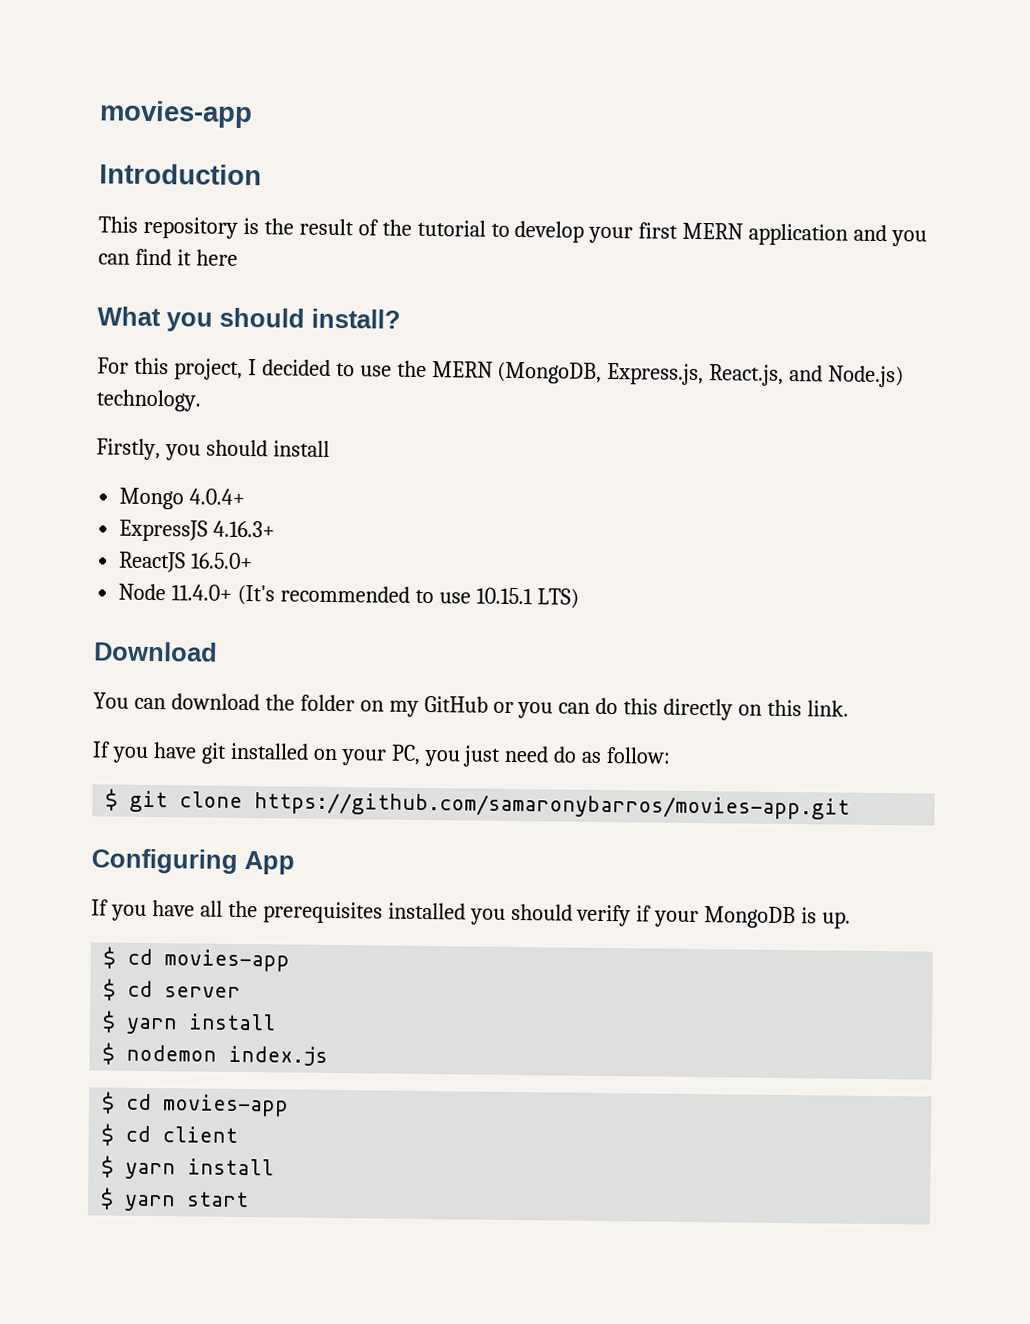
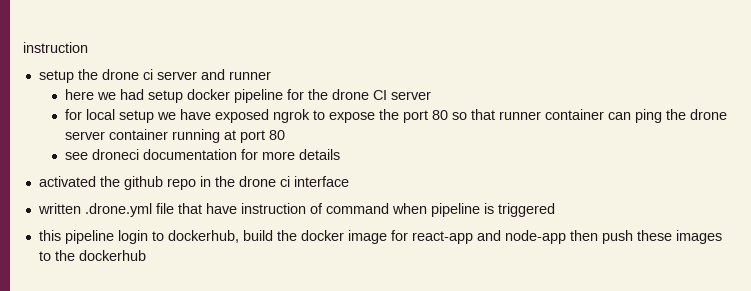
[99,100,253,129] [99,163,262,186] [98,216,928,247] [98,248,238,266] [97,306,401,332] [97,357,905,388] [96,389,201,412] [96,438,330,461] [119,487,246,510] [119,519,276,542] [118,551,254,573] [118,583,579,609] [93,641,218,662] [93,692,850,721] [92,741,672,767] [105,788,851,820] [91,848,295,875] [91,899,852,929] [103,946,291,972] [103,978,242,1001] [102,1010,277,1035] [102,1042,329,1066] [102,1091,290,1117] [101,1123,239,1146] [101,1155,275,1180] [100,1187,250,1212] movies-app // Introduction // This repository is the result of the tutorial to develop your first MERN application and you can find it here // What you should install? // For this project, I decided to use the MERN (MongoDB, Express.js, React.js, and Node.js) technology. // Firstly, you should install // Mongo 4.0.4+ // ExpressJS 4.16.3+ // ReactJS 16.5.0+ // Node 11.4.0+ (It's recommended to use 10.15.1 LTS) // Download // You can download the folder on my GitHub or you can do this directly on this link. // If you have git installed on your PC, you just need do as follow: // $ git clone https://github.com/samaronybarros/movies-app.git // Configuring App // If you have all the prerequisites installed you should verify if your MongoDB is up. // $ cd movies-app // $ cd server // $ yarn install // $ nodemon index.js // $ cd movies-app // $ cd client // $ yarn install // $ yarn start -> [23,42,88,53] [38,69,271,83] [64,89,431,103] [64,109,727,123] [64,129,285,143] [64,149,340,160] [38,176,349,190] [37,203,555,217] [38,230,722,244] [38,250,146,261] instruction // setup the drone ci server and runner // here we had setup docker pipeline for the drone CI server // for local setup we have exposed ngrok to expose the port 80 so that runner container can ping the drone server container running at port 80 // see droneci documentation for more details // activated the github repo in the drone ci interface // written .drone.yml file that have instruction of command when pipeline is triggered // this pipeline login to dockerhub, build the docker image for react-app and node-app then push these images to the dockerhub

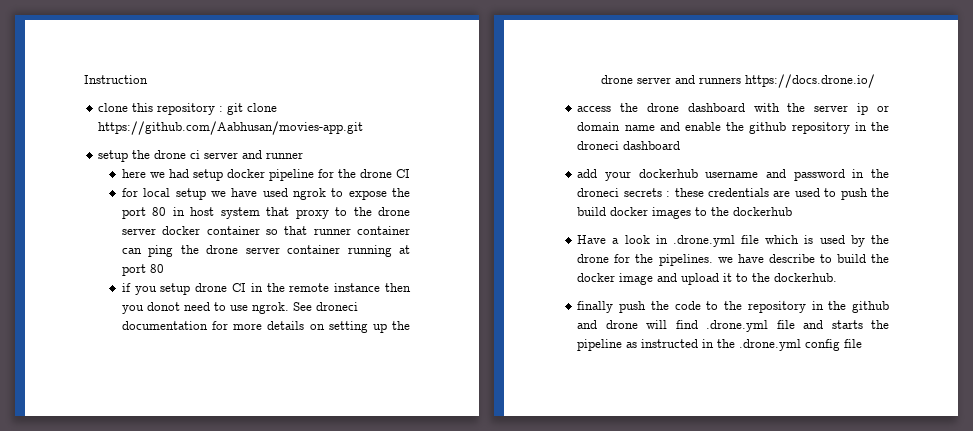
[23,42,88,53] instruction -> [84,75,148,84] [98,103,278,115] [98,121,364,135] Instruction // clone this repository : git clone https://github.com/Aabhusan/movies-app.git
[390,91,431,100] server -> (410, 173) none
[214,109,269,123] exposed -> [262,188,288,197] used
(448, 115) none -> [172,207,410,219] [121,226,260,235] in host system that proxy to the drone server docker container
[64,152,88,160] see -> [121,283,412,295] [121,302,312,314] if you setup drone CI in the remote instance then you donot need to use ngrok. See
[38,176,349,190] [37,203,555,217] [38,230,722,244] [38,250,146,261] // activated the github repo in the drone ci interface // written .drone.yml file that have instruction of command when pipeline is triggered // this pipeline login to dockerhub, build the docker image for react-app and node-app then push these images to the dockerhub -> [309,321,411,333] [600,74,875,88] [577,103,889,115] [577,122,889,134] [577,141,681,150] [577,169,889,181] [577,188,889,200] [577,207,793,219] [577,235,889,247] [577,254,889,266] [577,273,838,285] [577,301,889,313] [577,320,889,332] [577,339,863,351] on setting up the drone server and runners https://docs.drone.io/ // access the drone dashboard with the server ip or domain name and enable the github repository in the droneci dashboard // add your dockerhub username and password in the droneci secrets : these credentials are used to push the build docker images to the dockerhub // Have a look in .drone.yml file which is used by the drone for the pipelines. we have describe to build the docker image and upload it to the dockerhub. // finally push the code to the repository in the github and drone will find .drone.yml file and starts the pipeline as instructed in the .drone.yml config file

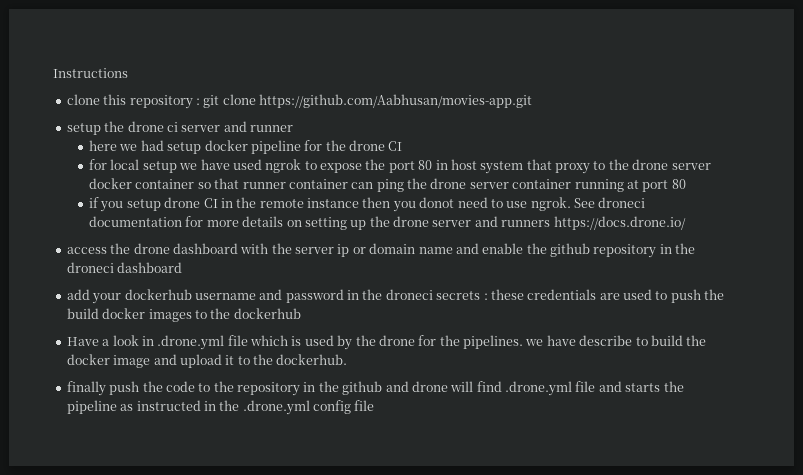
[84,75,148,84] Instruction -> [53,68,128,78] Instructions

